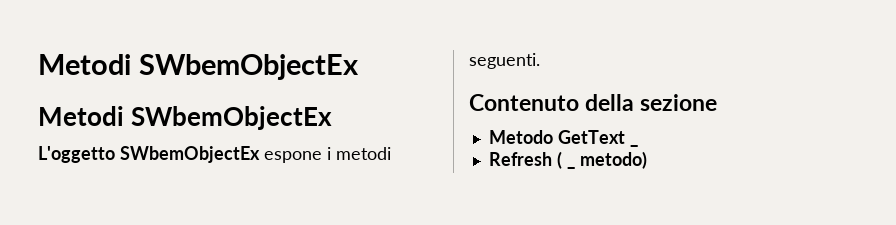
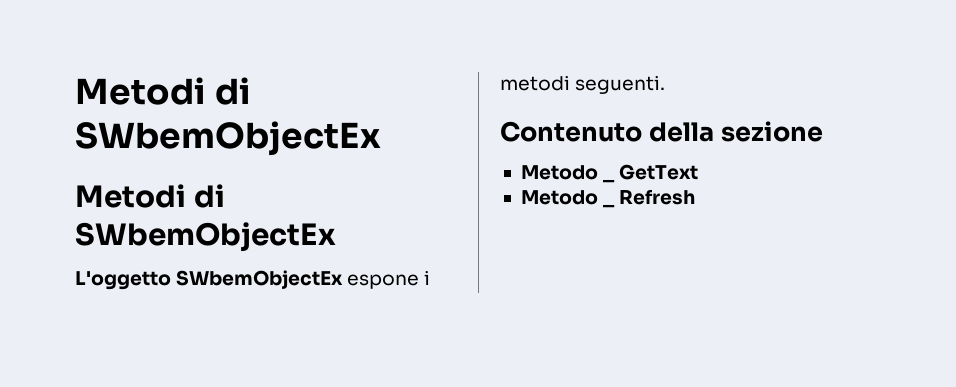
[38,54,131,75] Metodi -> [75,77,252,105] Metodi di
(124, 116) none -> [193,184,225,208] di
(553, 137) none -> [603,179,616,183] _
[629,144,638,147] [488,151,647,169] _ // Refresh ( _ metodo) -> [520,189,696,208] // Metodo _ Refresh

